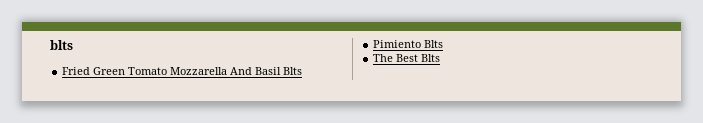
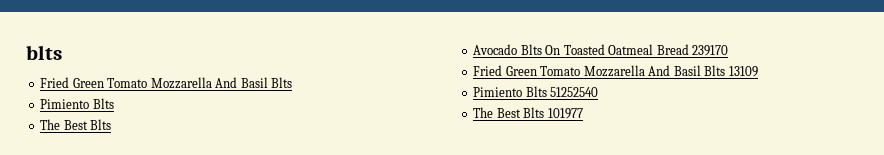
(441, 58) none -> [473,44,729,56] [473,65,758,77] [473,86,599,97] [473,107,583,119] // Avocado Blts On Toasted Oatmeal Bread 239170 // Fried Green Tomato Mozzarella And Basil Blts 13109 // Pimiento Blts 51252540 // The Best Blts 101977

